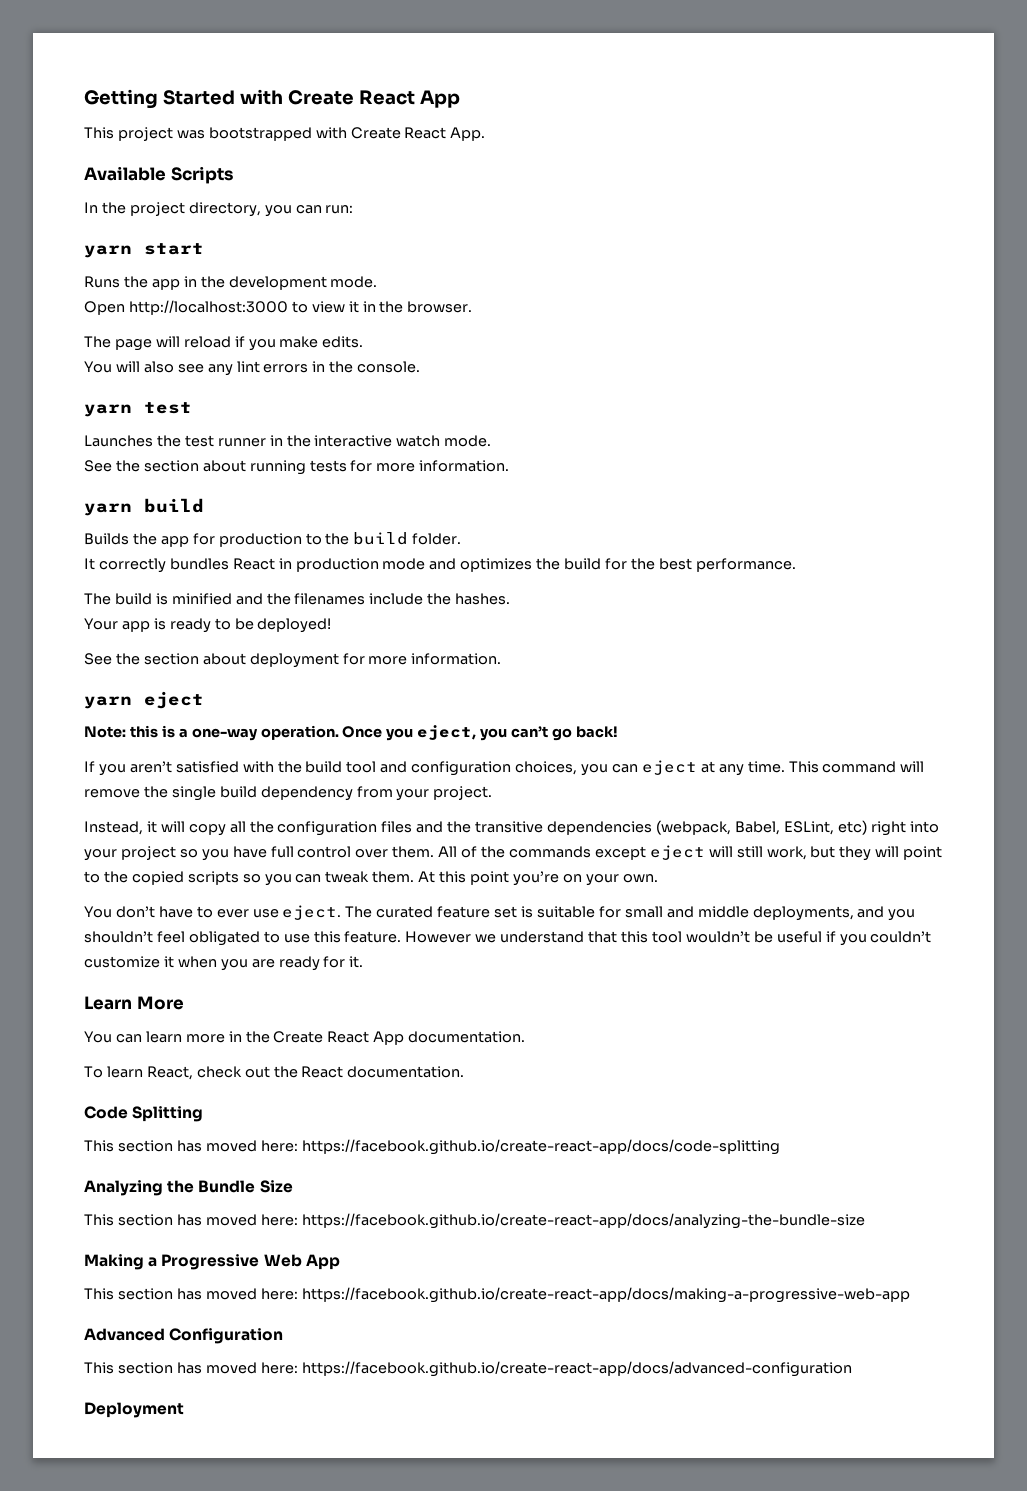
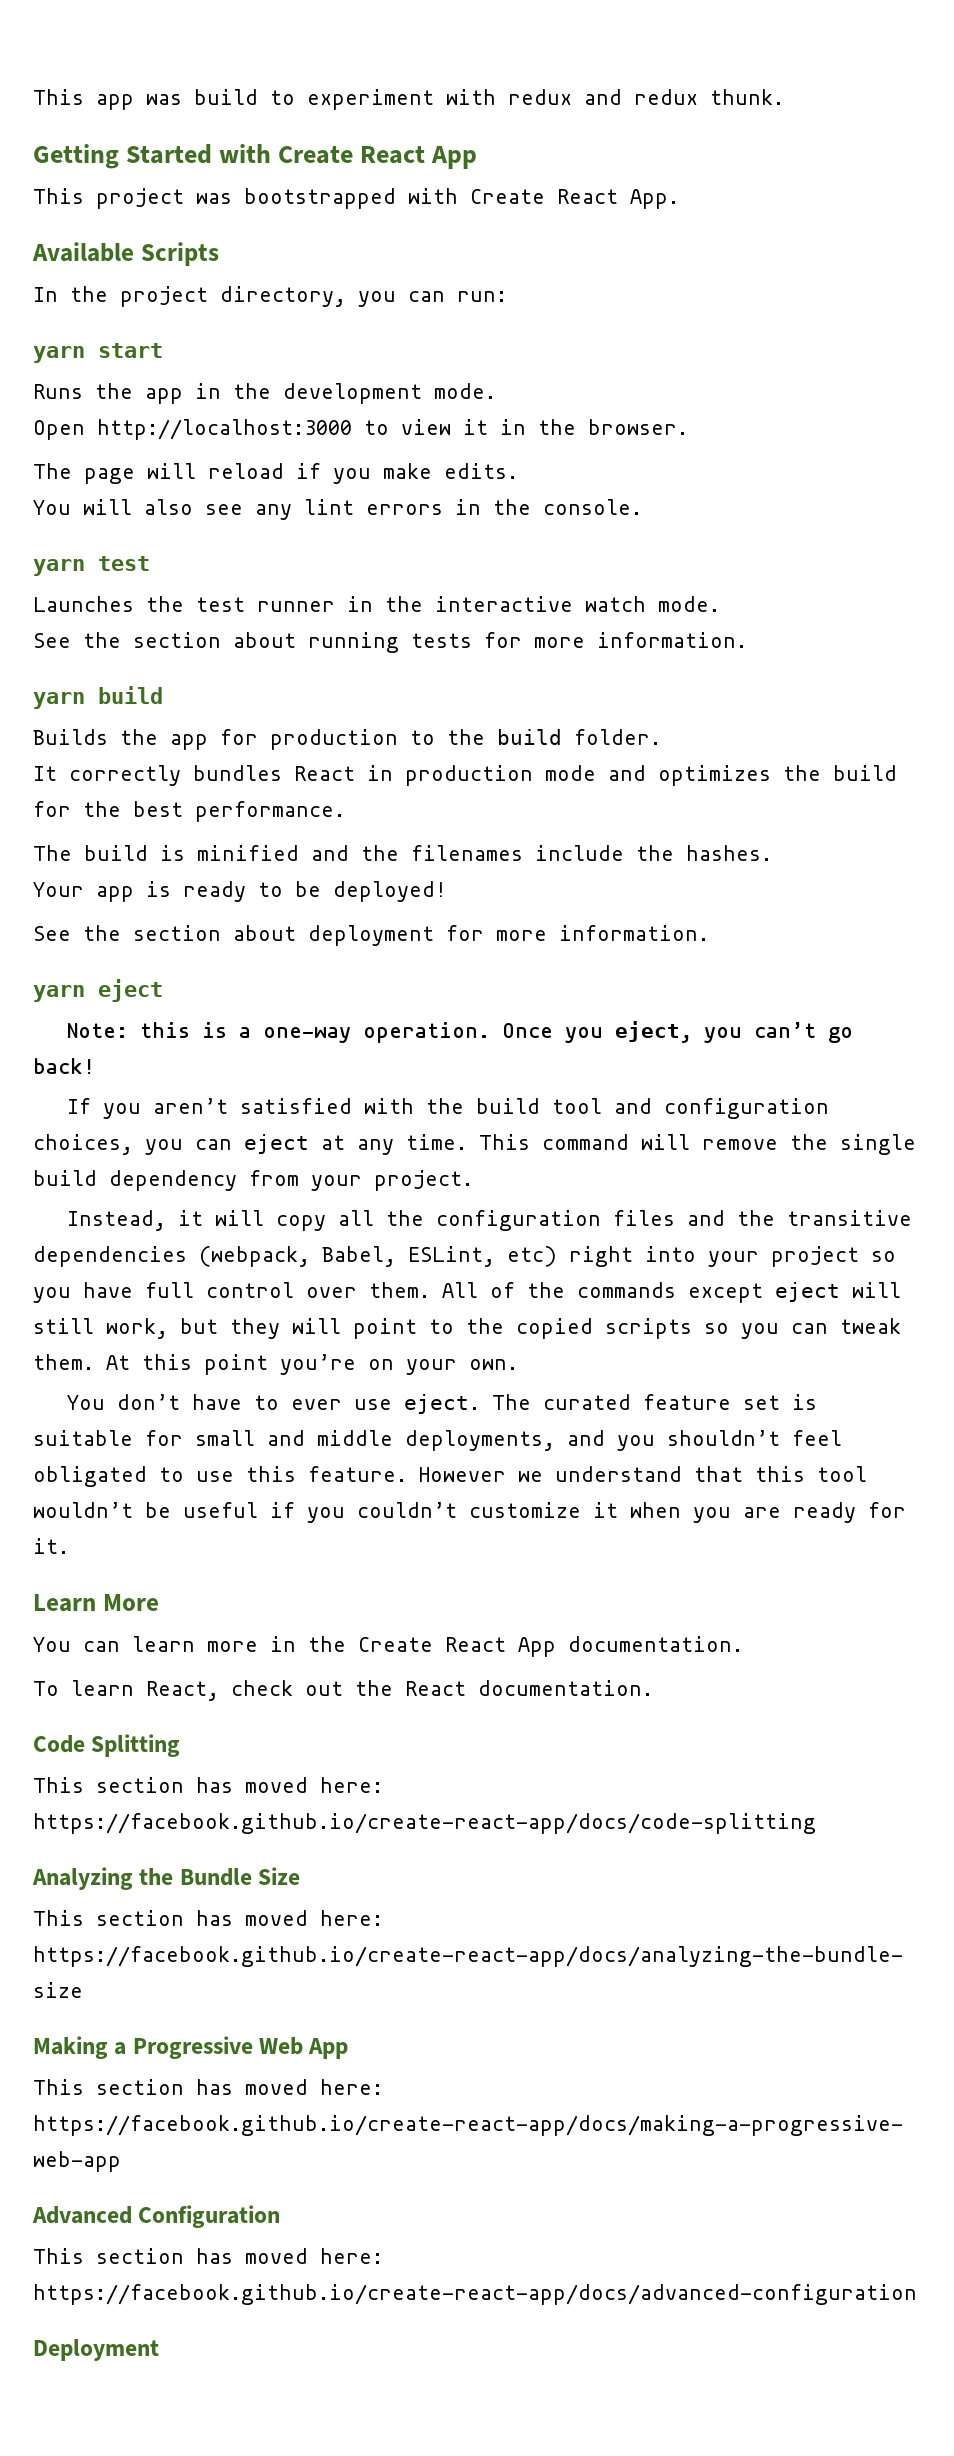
(84, 99) none -> [33,89,784,110] This app was build to experiment with redux and redux thunk. //

